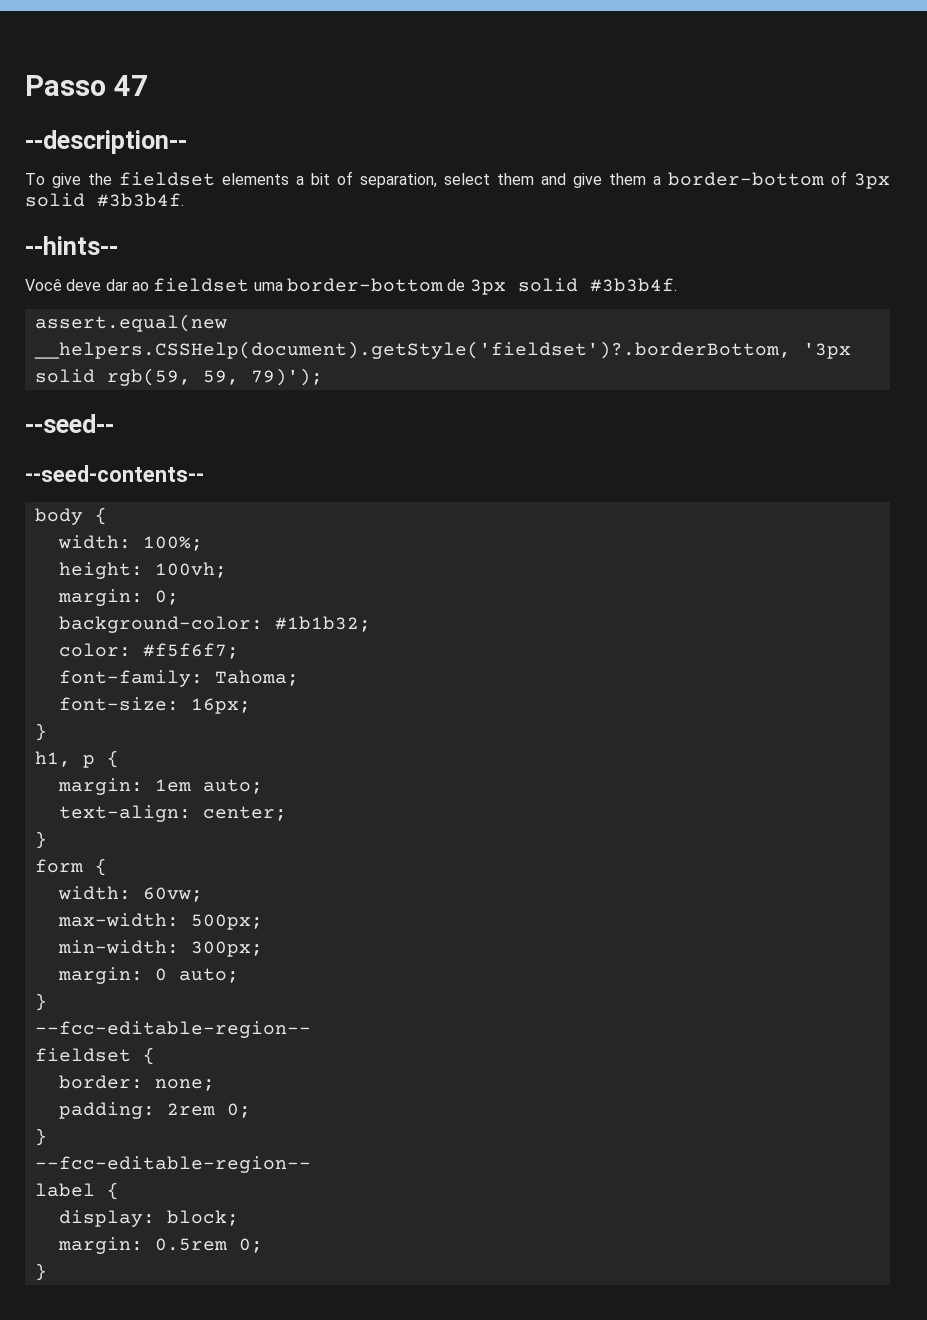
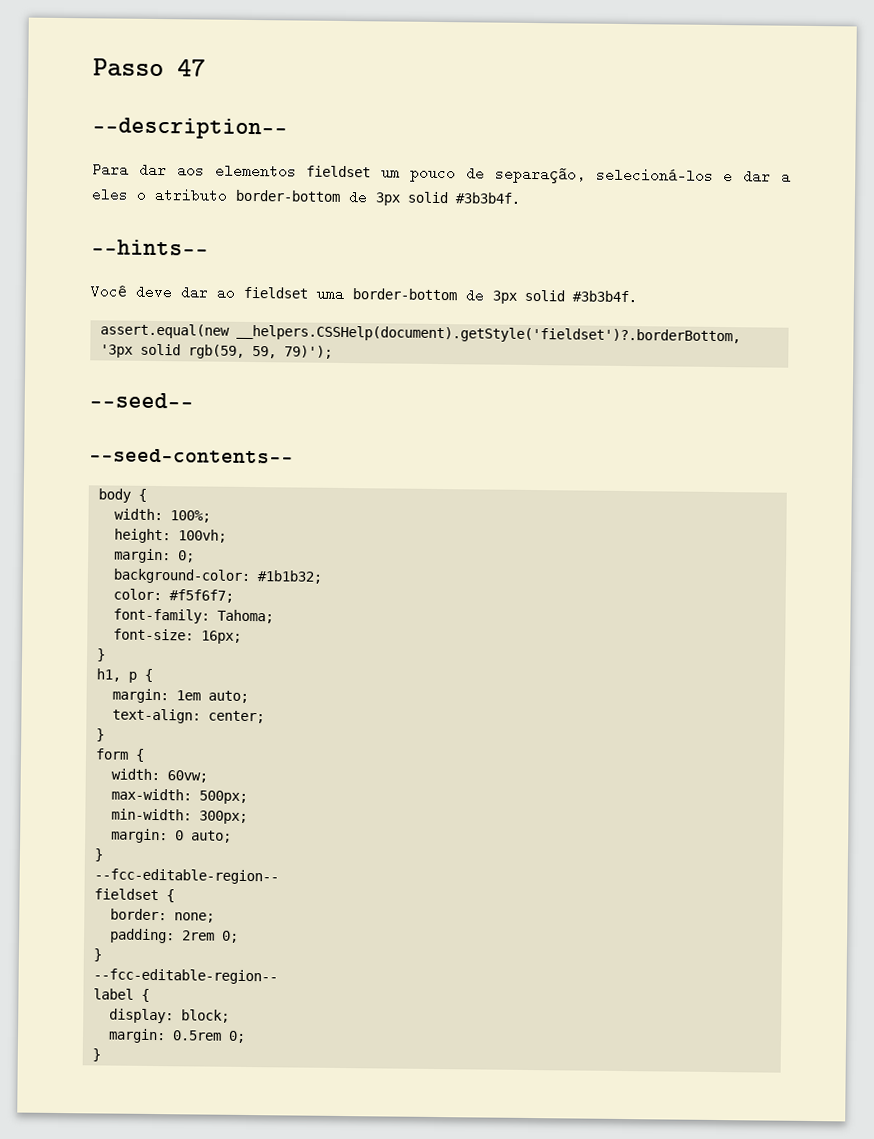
[25,171,847,188] To give the fieldset elements a bit of separation, select them and give them a border-bottom of -> [92,162,792,184] [91,187,368,205] Para dar aos elementos fieldset um pouco de separação, selecioná-los e dar a eles o atributo border-bottom de

